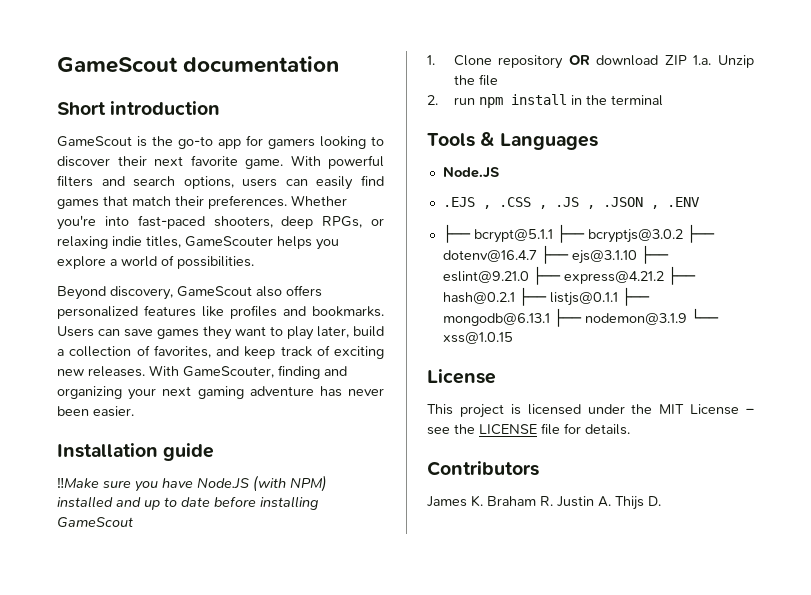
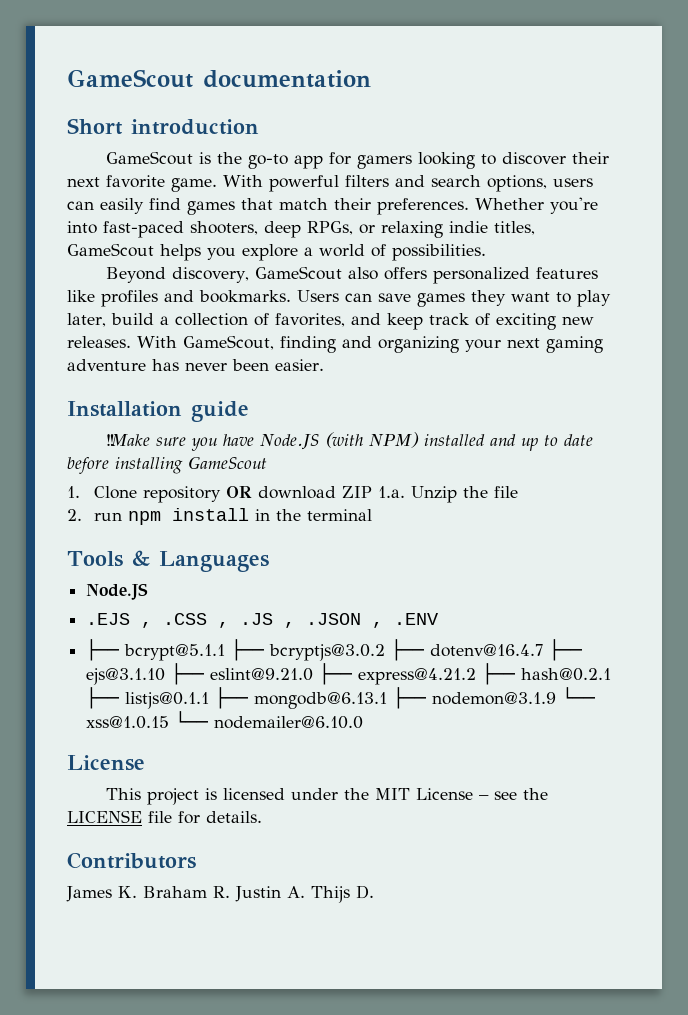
[185,236,273,247] GameScouter -> [67,243,154,257] GameScout
[183,366,274,378] GameScouter, -> [183,335,274,350] GameScout,
(513, 338) none -> [175,711,364,729] └── nodemailer@6.10.0

